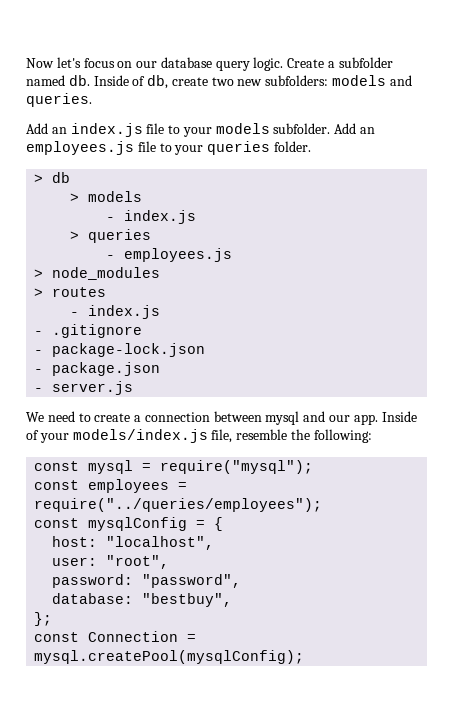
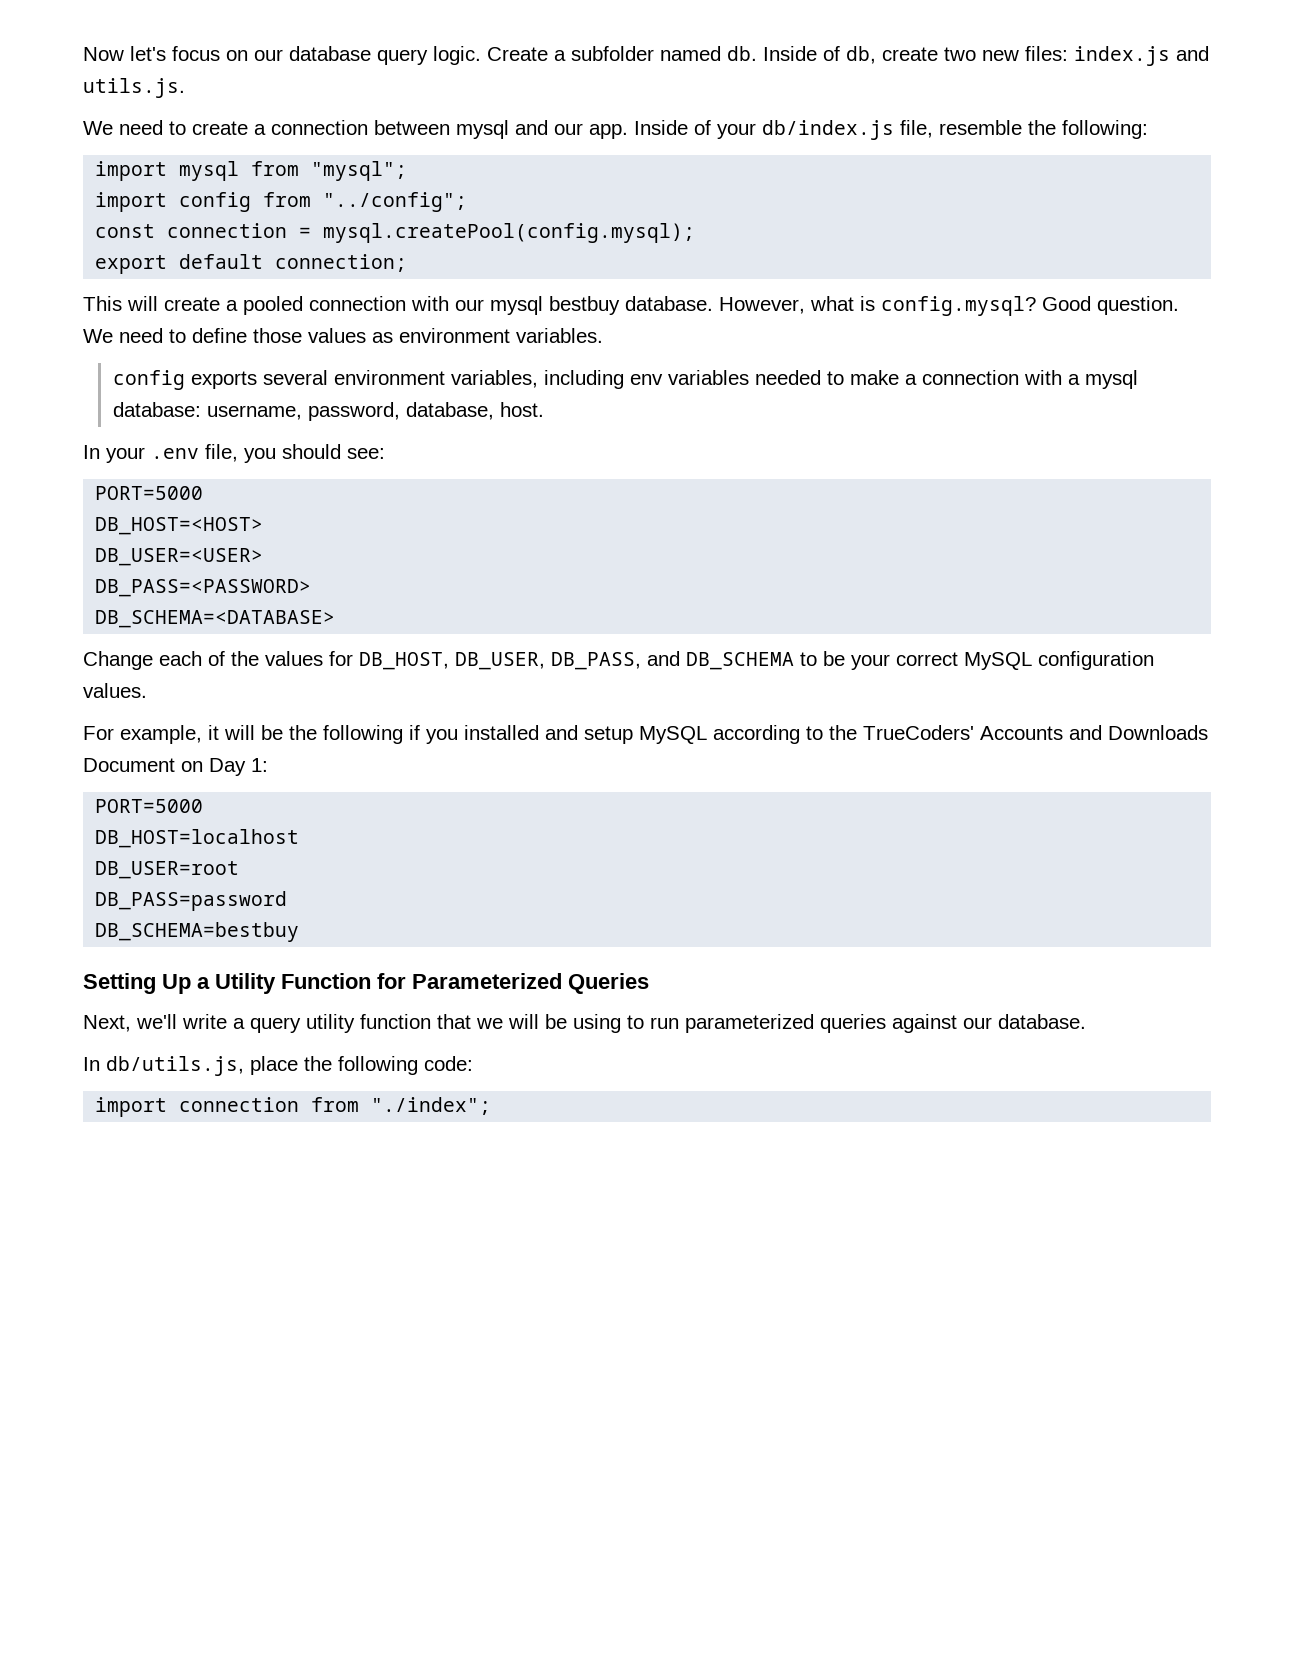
[265,75,412,86] [26,93,92,107] [26,123,376,137] [26,141,311,155] [34,172,71,183] [70,191,143,202] [106,210,197,224] [70,229,152,243] [106,248,233,262] [34,267,161,280] [34,287,107,297] [70,305,161,319] [34,324,143,338] [34,343,206,357] [34,362,161,376] [34,381,134,395] subfolders: models and queries. // Add an index.js file to your models subfolder. Add an employees.js file to your queries folder. // > db // > models // - index.js // > queries // - employees.js // > node_modules // > routes // - index.js // - .gitignore // - package-lock.json // - package.json // - server.js -> [1025,46,1209,66] [83,78,185,98] files: index.js and utils.js.
[72,429,208,443] models/index.js -> [762,120,894,140] db/index.js
[34,460,314,474] [34,479,188,493] [34,498,323,512] [34,517,224,531] [52,536,215,550] [52,555,170,569] [52,574,242,588] [52,593,233,607] [34,612,53,626] [34,631,197,642] [34,650,305,664] const mysql = require("mysql"); // const employees = require("../queries/employees"); // const mysqlConfig = { // host: "localhost", // user: "root", // password: "password", // database: "bestbuy", // }; // const Connection = mysql.createPool(mysqlConfig); -> [95,161,408,181] [95,192,468,212] [95,223,696,243] [95,254,408,274] [83,296,1179,316] [83,328,603,343] [112,370,1138,390] [112,402,544,421] [83,444,385,463] [95,486,204,500] [95,517,264,535] [95,548,264,566] [95,579,312,597] [95,610,336,628] [83,651,1154,670] [83,683,147,698] [83,725,1208,744] [83,758,268,776] [95,799,204,813] [95,829,300,848] [95,861,240,879] [95,891,288,911] [95,922,300,942] [83,973,649,994] [83,1014,1086,1033] [83,1056,473,1076] [95,1097,492,1117] import mysql from "mysql"; // import config from "../config"; // const connection = mysql.createPool(config.mysql); // export default connection; // This will create a pooled connection with our mysql bestbuy database. However, what is config.mysql? Good question. We need to define those values as environment variables. // config exports several environment variables, including env variables needed to make a connection with a mysql database: username, password, database, host. // In your .env file, you should see: // PORT=5000 // DB_HOST=<HOST> // DB_USER=<USER> // DB_PASS=<PASSWORD> // DB_SCHEMA=<DATABASE> // Change each of the values for DB_HOST, DB_USER, DB_PASS, and DB_SCHEMA to be your correct MySQL configuration values. // For example, it will be the following if you installed and setup MySQL according to the TrueCoders' Accounts and Downloads Document on Day 1: // PORT=5000 // DB_HOST=localhost // DB_USER=root // DB_PASS=password // DB_SCHEMA=bestbuy // Setting Up a Utility Function for Parameterized Queries // Next, we'll write a query utility function that we will be using to run parameterized queries against our database. // In db/utils.js, place the following code: // import connection from "./index";

